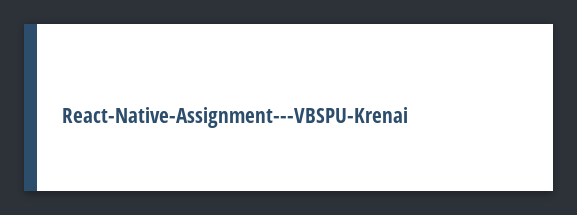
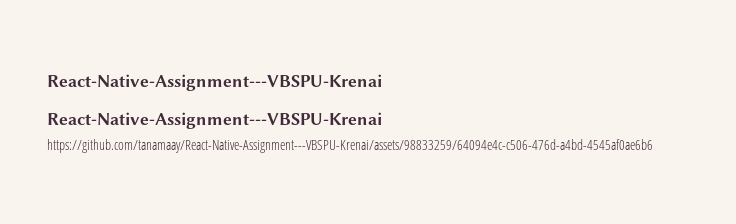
[62,107,408,128] React-Native-Assignment---VBSPU-Krenai -> [47,74,382,91] [47,112,382,129] [47,139,653,153] React-Native-Assignment---VBSPU-Krenai // React-Native-Assignment---VBSPU-Krenai // https://github.com/tanamaay/React-Native-Assignment---VBSPU-Krenai/assets/98833259/64094e4c-c506-476d-a4bd-4545af0ae6b6

